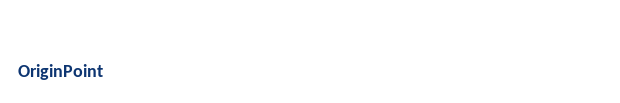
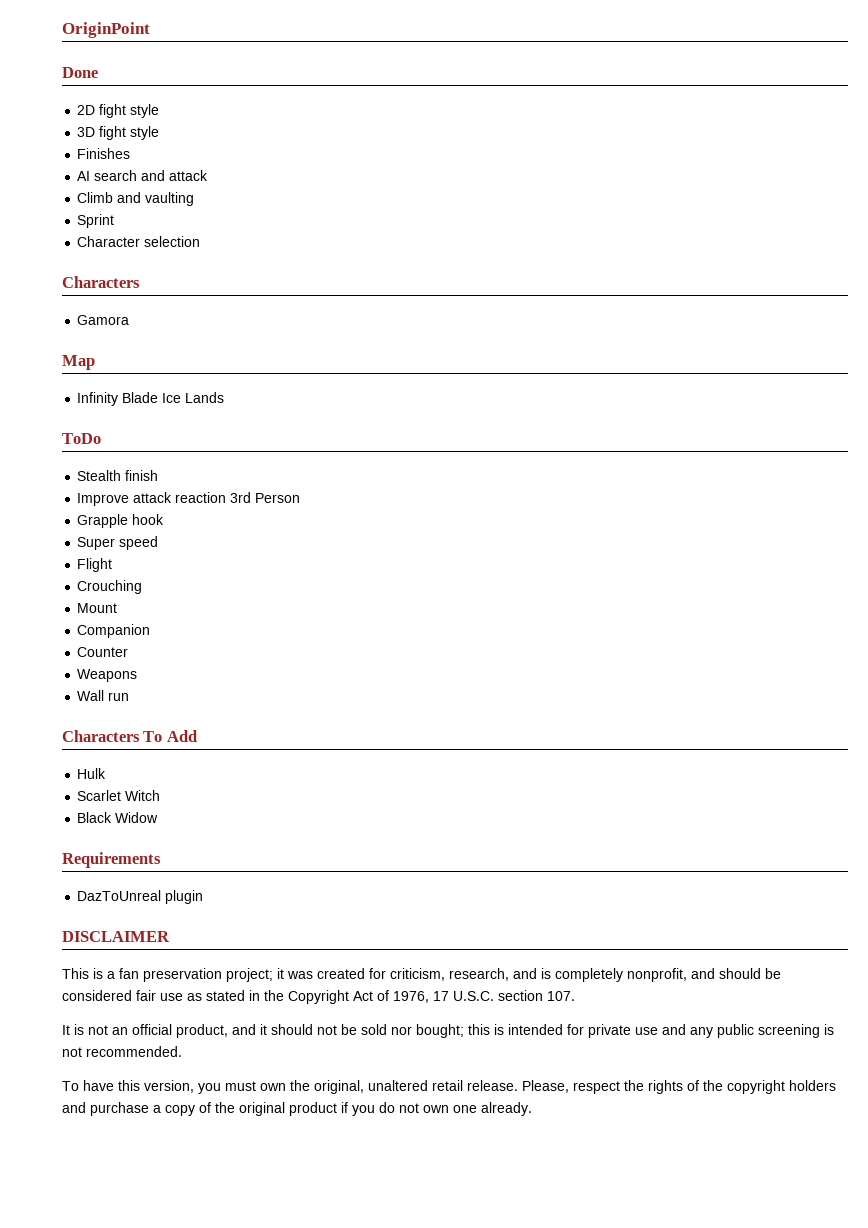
(103, 72) none -> [62,67,98,78] [77,104,160,118] [77,126,160,140] [77,148,131,159] [77,170,209,181] [77,192,195,206] [77,214,115,228] [77,236,201,247] [62,276,140,288] [77,315,130,325] [62,355,95,370] [77,392,225,406] [62,433,101,444] [77,470,159,481] [77,492,301,506] [77,514,165,528] [77,536,159,550] [77,558,113,572] [77,580,143,594] [77,603,118,613] [77,624,151,638] [77,647,129,657] [77,669,138,682] [77,690,130,701] [62,730,197,742] [77,768,107,779] [77,790,161,801] [77,812,159,823] [62,852,161,868] [77,890,204,904] [62,931,170,942] [62,968,781,982] [62,990,575,1004] [62,1024,834,1038] [62,1046,182,1057] [62,1080,836,1094] [62,1102,532,1116] // Done // 2D fight style // 3D fight style // Finishes // AI search and attack // Climb and vaulting // Sprint // Character selection // Characters // Gamora // Map // Infinity Blade Ice Lands // ToDo // Stealth finish // Improve attack reaction 3rd Person // Grapple hook // Super speed // Flight // Crouching // Mount // Companion // Counter // Weapons // Wall run // Characters To Add // Hulk // Scarlet Witch // Black Widow // Requirements // DazToUnreal plugin // DISCLAIMER // This is a fan preservation project; it was created for criticism, research, and is completely nonprofit, and should be considered fair use as stated in the Copyright Act of 1976, 17 U.S.C. section 107. // It is not an official product, and it should not be sold nor bought; this is intended for private use and any public screening is not recommended. // To have this version, you must own the original, unaltered retail release. Please, respect the rights of the copyright holders and purchase a copy of the original product if you do not own one already.

